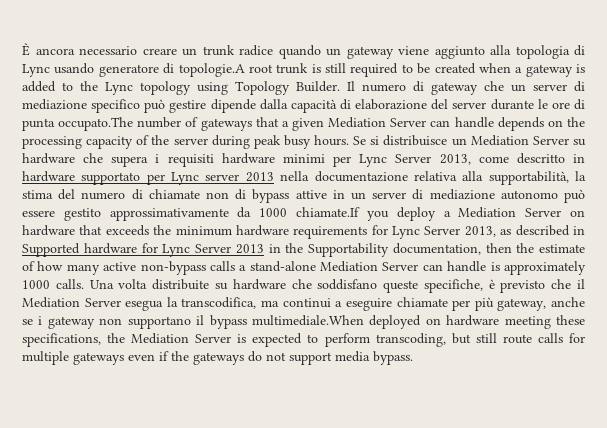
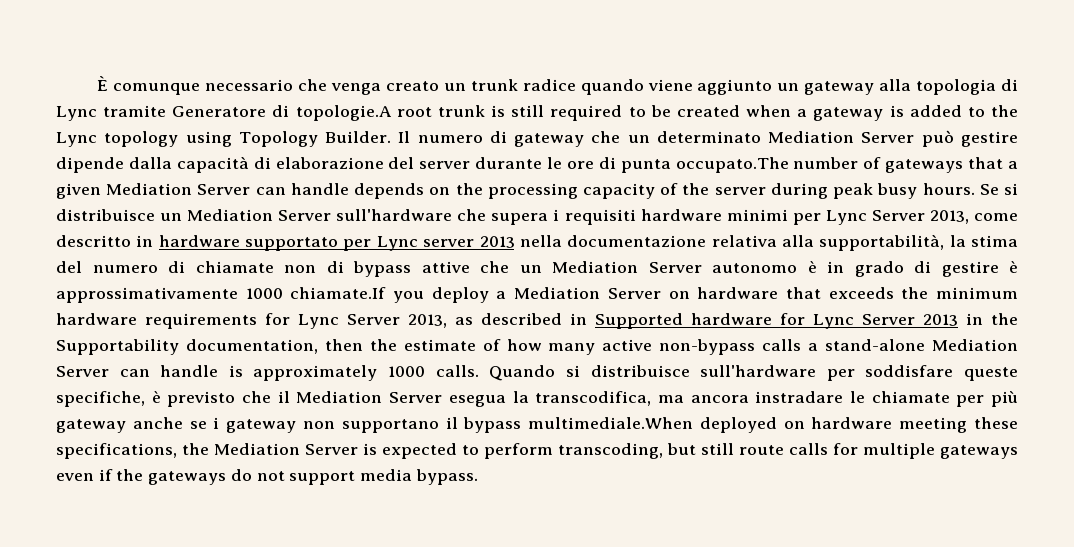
[35,45,485,59] ancora necessario creare un trunk radice quando un gateway viene aggiunto -> [113,79,875,95] comunque necessario che venga creato un trunk radice quando viene aggiunto un gateway
[54,63,159,77] usando generatore -> [103,105,267,117] tramite Generatore
[533,81,585,92] [22,99,141,113] server di mediazione specifico -> [656,131,915,143] determinato Mediation Server
[572,139,586,146] [22,153,75,164] su hardware -> [336,209,453,221] sull'hardware
[332,189,585,203] [22,207,252,221] in un server di mediazione autonomo può essere gestito approssimativamente da -> [480,261,1018,277] [56,287,238,303] che un Mediation Server autonomo è in grado di gestire è approssimativamente
[89,279,378,290] Una volta distribuite su hardware che soddisfano -> [489,365,954,381] Quando si distribuisce sull'hardware per soddisfare
[282,298,392,311] continui a eseguire -> [690,391,865,403] ancora instradare le
[497,298,547,311] gateway, -> [56,419,126,433] gateway

